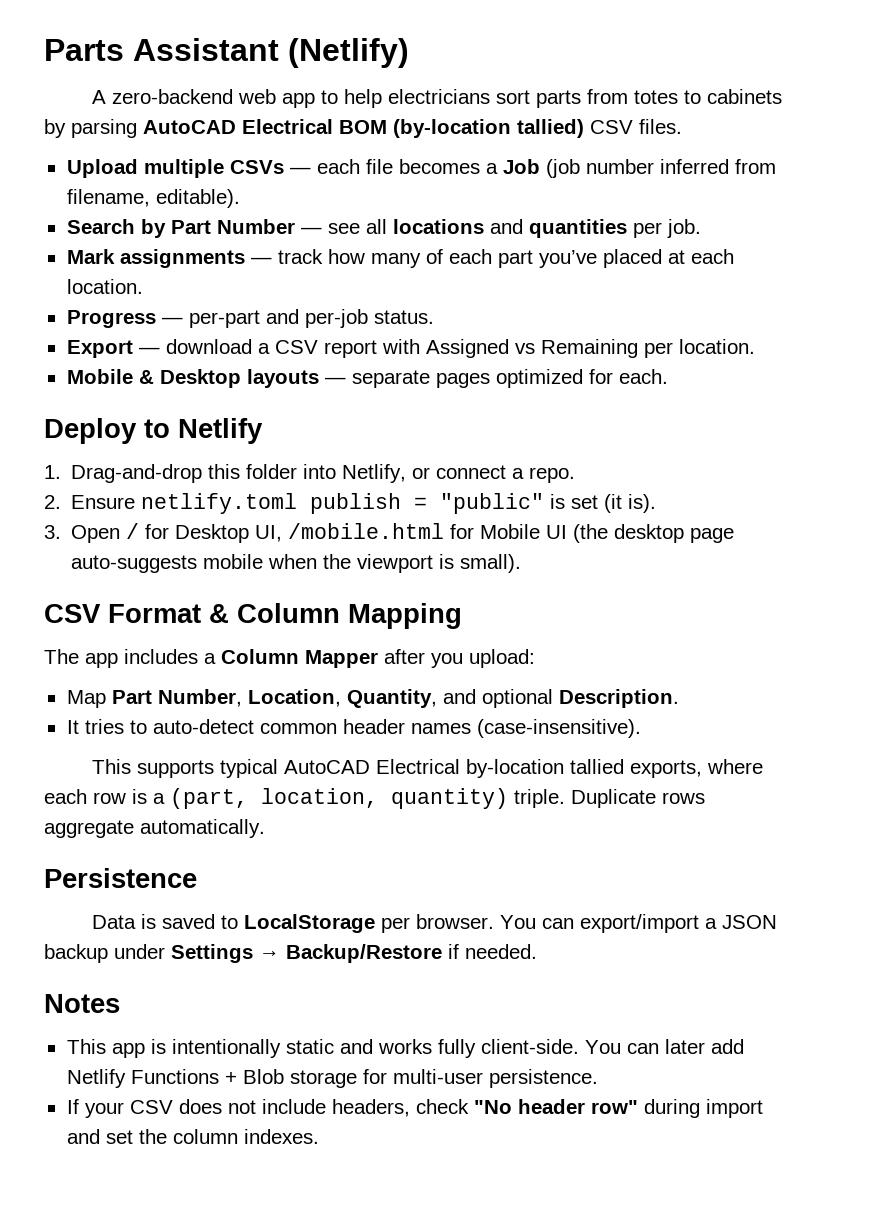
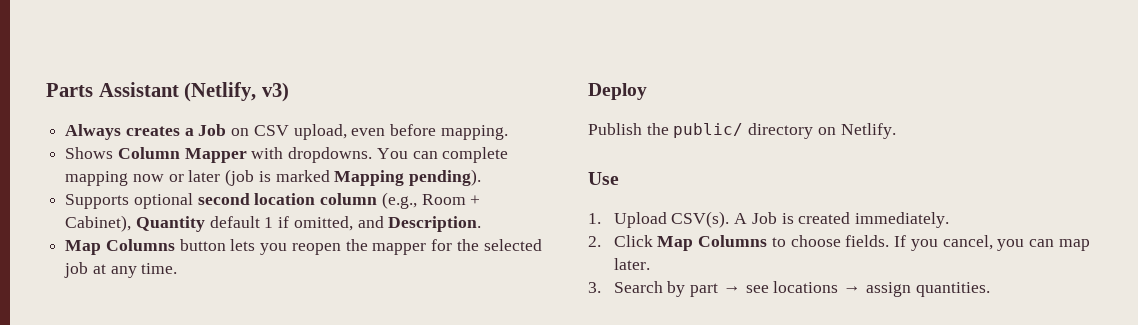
[288,38,409,68] [91,89,782,108] [44,119,682,138] [66,159,776,178] [66,189,240,208] [66,219,701,238] [66,249,734,268] [66,279,143,294] [66,309,434,328] [66,339,755,358] [66,369,668,388] [44,418,263,444] [44,464,576,483] [44,493,657,514] [44,523,735,543] [71,554,522,573] [44,603,462,629] [44,649,535,668] [66,689,679,708] [66,719,641,738] [91,759,763,778] [44,788,705,809] [44,819,265,838] [44,868,197,888] [91,914,777,933] [44,944,537,963] [44,994,120,1013] [66,1039,744,1058] [66,1069,598,1088] [66,1099,763,1118] [66,1129,319,1144] (Netlify) // A zero-backend web app to help electricians sort parts from totes to cabinets by parsing AutoCAD Electrical BOM (by-location tallied) CSV files. // Upload multiple CSVs — each file becomes a Job (job number inferred from filename, editable). // Search by Part Number — see all locations and quantities per job. // Mark assignments — track how many of each part you’ve placed at each location. // Progress — per-part and per-job status. // Export — download a CSV report with Assigned vs Remaining per location. // Mobile & Desktop layouts — separate pages optimized for each. // Deploy to Netlify // 1. Drag-and-drop this folder into Netlify, or connect a repo. // 2. Ensure netlify.toml publish = "public" is set (it is). // 3. Open / for Desktop UI, /mobile.html for Mobile UI (the desktop page auto-suggests mobile when the viewport is small). // CSV Format & Column Mapping // The app includes a Column Mapper after you upload: // Map Part Number, Location, Quantity, and optional Description. // It tries to auto-detect common header names (case-insensitive). // This supports typical AutoCAD Electrical by-location tallied exports, where each row is a (part, location, quantity) triple. Duplicate rows aggregate automatically. // Persistence // Data is saved to LocalStorage per browser. You can export/import a JSON backup under Settings → Backup/Restore if needed. // Notes // This app is intentionally static and works fully client-side. You can later add Netlify Functions + Blob storage for multi-user persistence. // If your CSV does not include headers, check "No header row" during import and set the column indexes. -> [184,82,289,102] [65,124,508,140] [65,147,509,163] [65,169,482,186] [65,192,481,209] [65,215,482,232] [65,239,542,255] [64,262,178,278] [588,83,647,100] [588,123,896,139] [588,172,619,185] [588,211,950,228] [588,235,1090,251] [613,258,650,270] [588,281,990,297] (Netlify, v3) // Always creates a Job on CSV upload, even before mapping. // Shows Column Mapper with dropdowns. You can complete mapping now or later (job is marked Mapping pending). // Supports optional second location column (e.g., Room + Cabinet), Quantity default 1 if omitted, and Description. // Map Columns button lets you reopen the mapper for the selected job at any time. // Deploy // Publish the public/ directory on Netlify. // Use // 1. Upload CSV(s). A Job is created immediately. // 2. Click Map Columns to choose fields. If you cancel, you can map later. // 3. Search by part → see locations → assign quantities.

